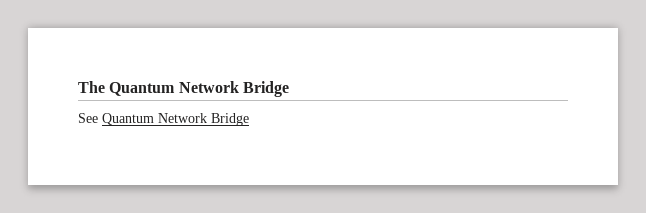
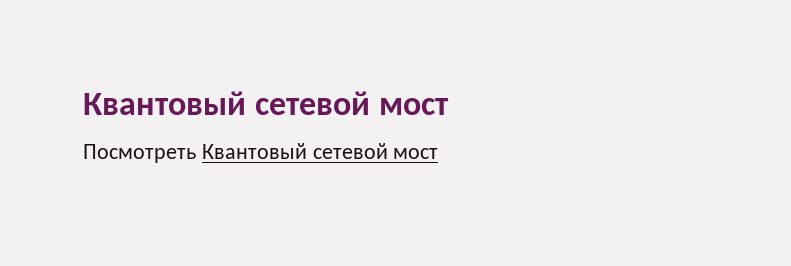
[78,81,289,97] [78,113,249,126] The Quantum Network Bridge // See Quantum Network Bridge -> [83,91,450,115] [83,143,439,163] Квантовый сетевой мост // Посмотреть Квантовый сетевой мост

